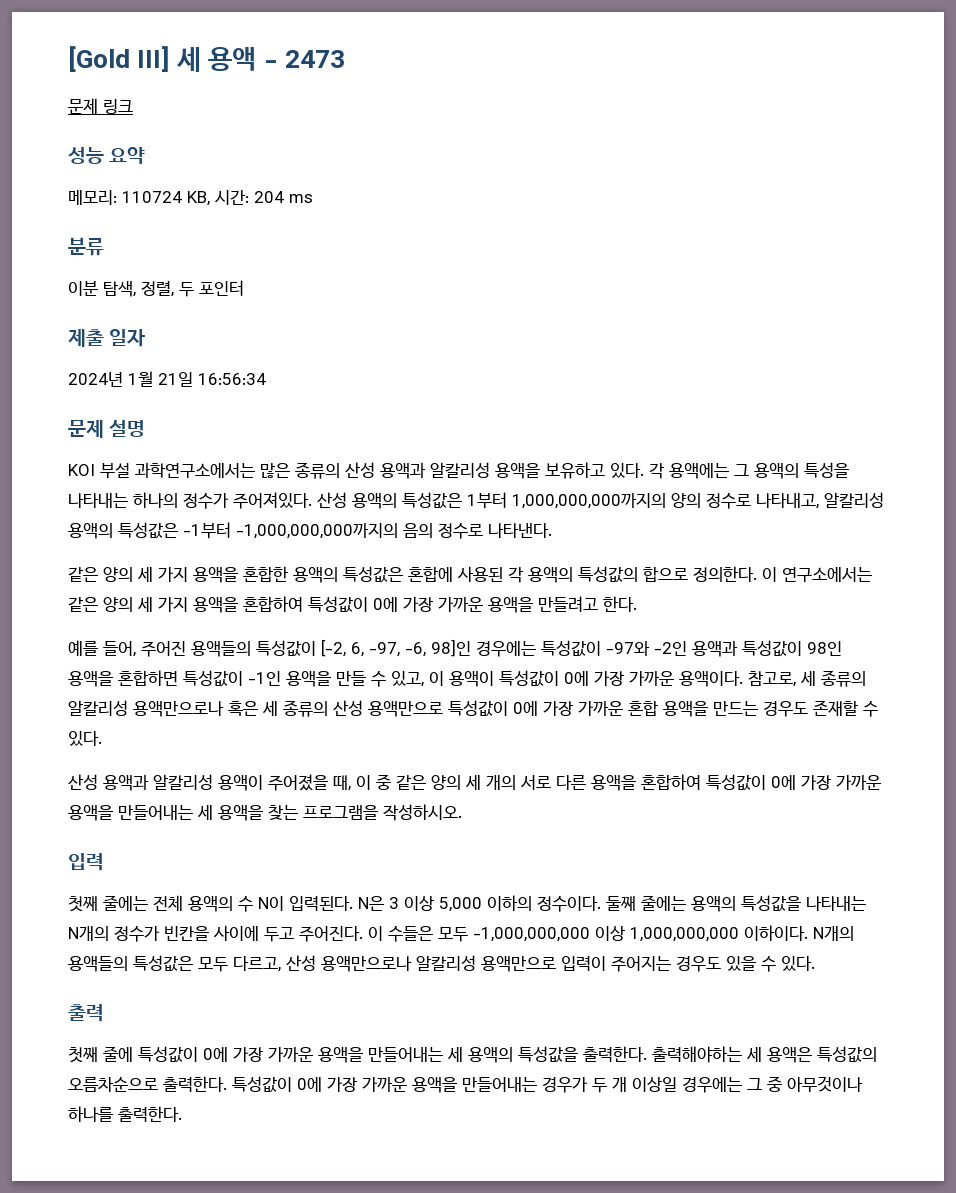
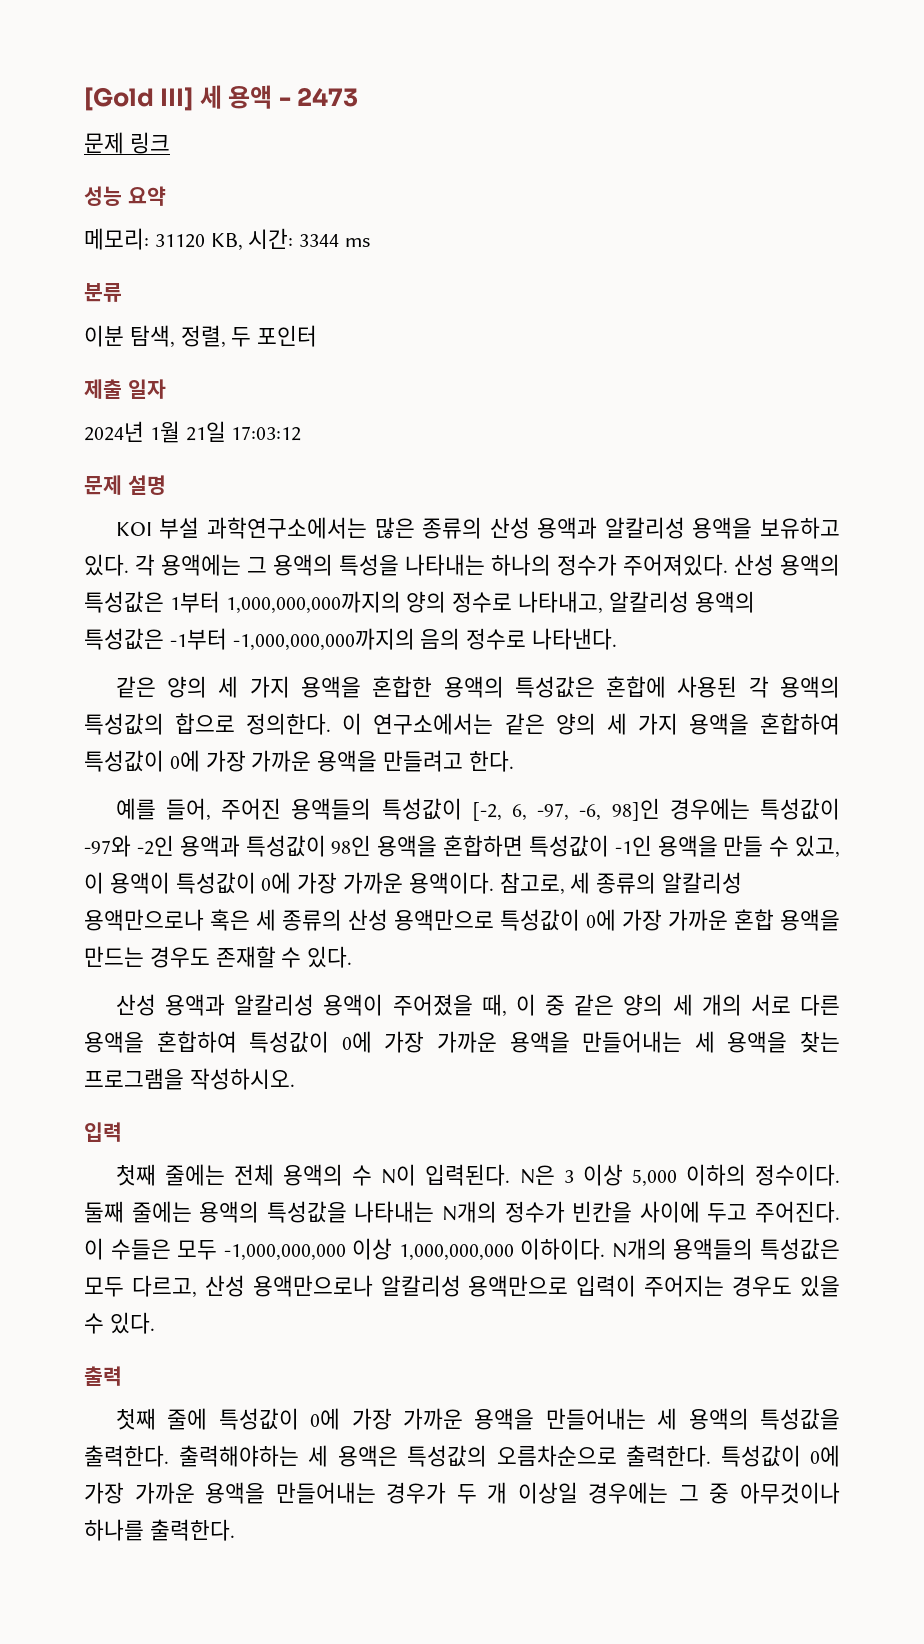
[122,191,182,203] 110724 -> [154,234,205,248] 31120
[254,191,284,203] 204 -> [299,234,340,247] 3344
[198,373,266,385] 16:56:34 -> [231,426,302,441] 17:03:12

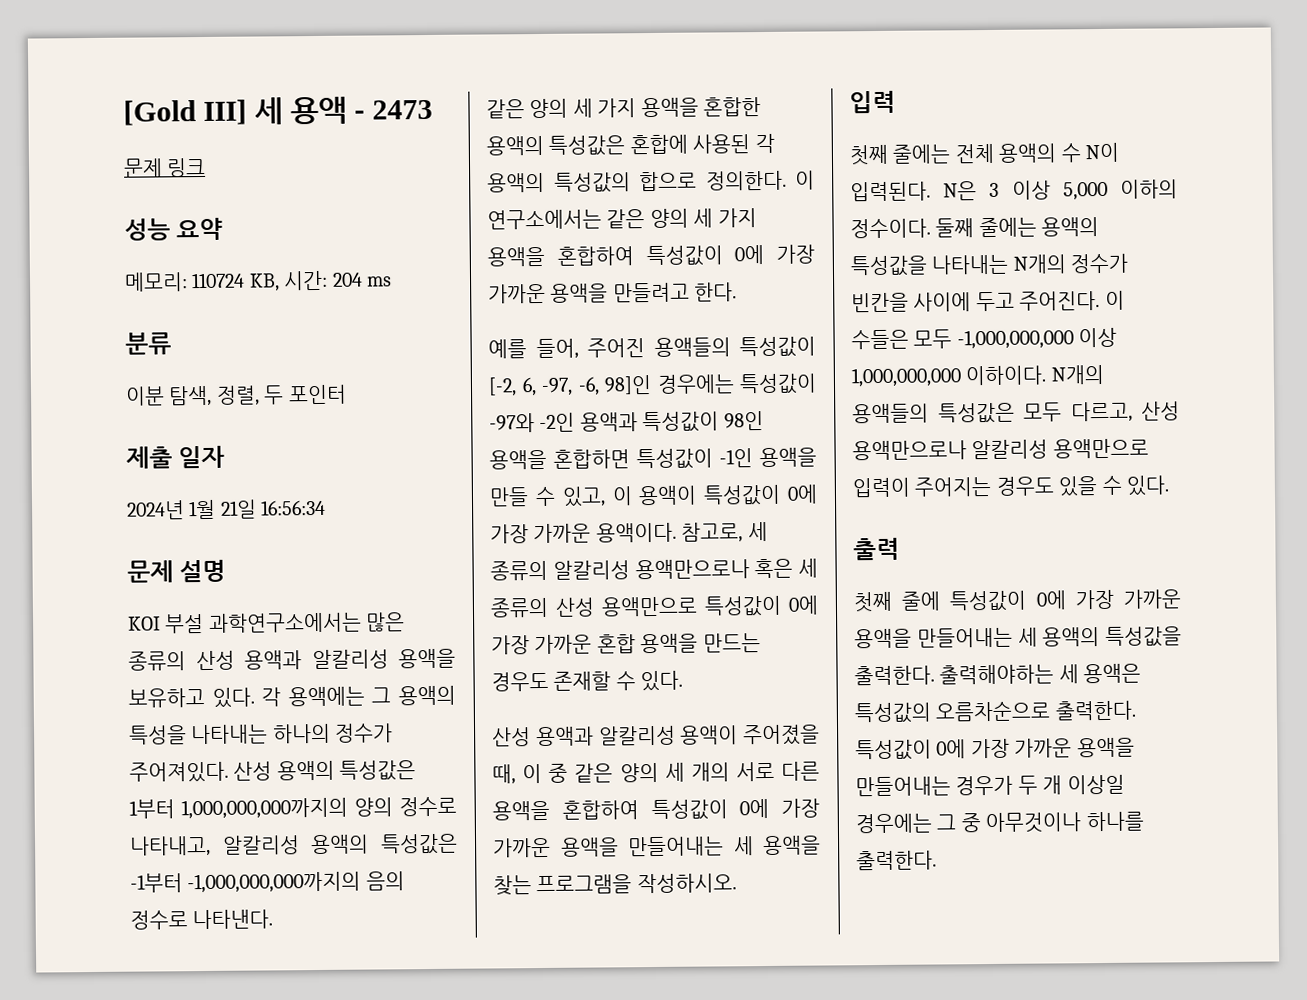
[154,234,205,248] 31120 -> [191,272,246,289] 110724
[299,234,340,247] 3344 -> [331,272,363,287] 204
[231,426,302,441] 17:03:12 -> [260,499,327,516] 16:56:34

